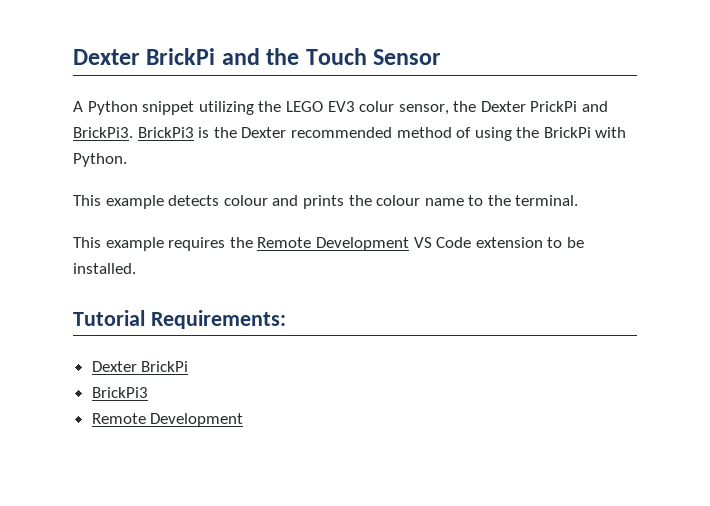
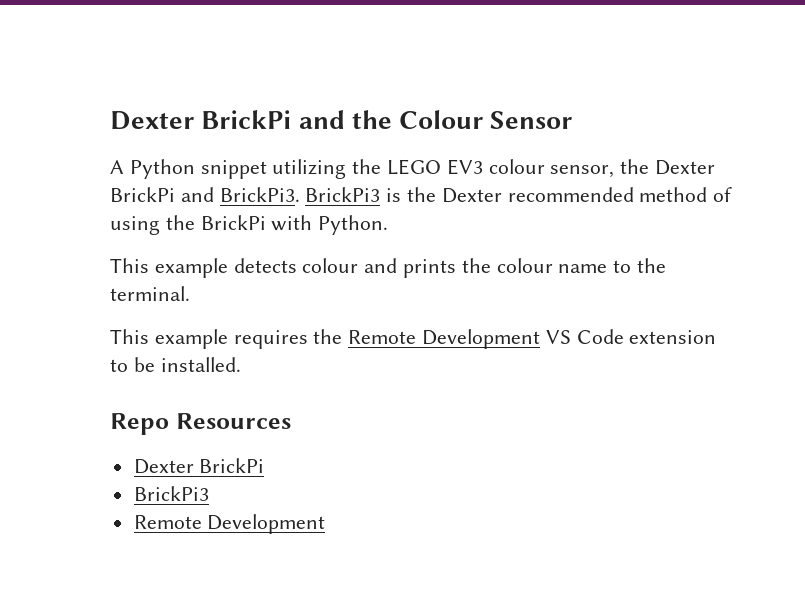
[305,48,367,65] Touch -> [399,110,484,129] Colour
[359,101,395,112] colur -> [488,159,545,174] colour
[530,101,578,112] PrickPi -> [110,187,175,202] BrickPi
[73,310,286,329] Tutorial Requirements: -> [110,413,291,435] Repo Resources

